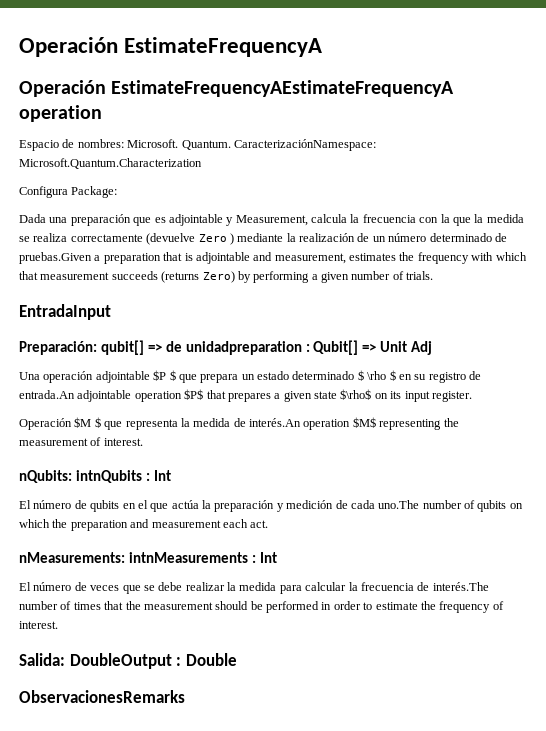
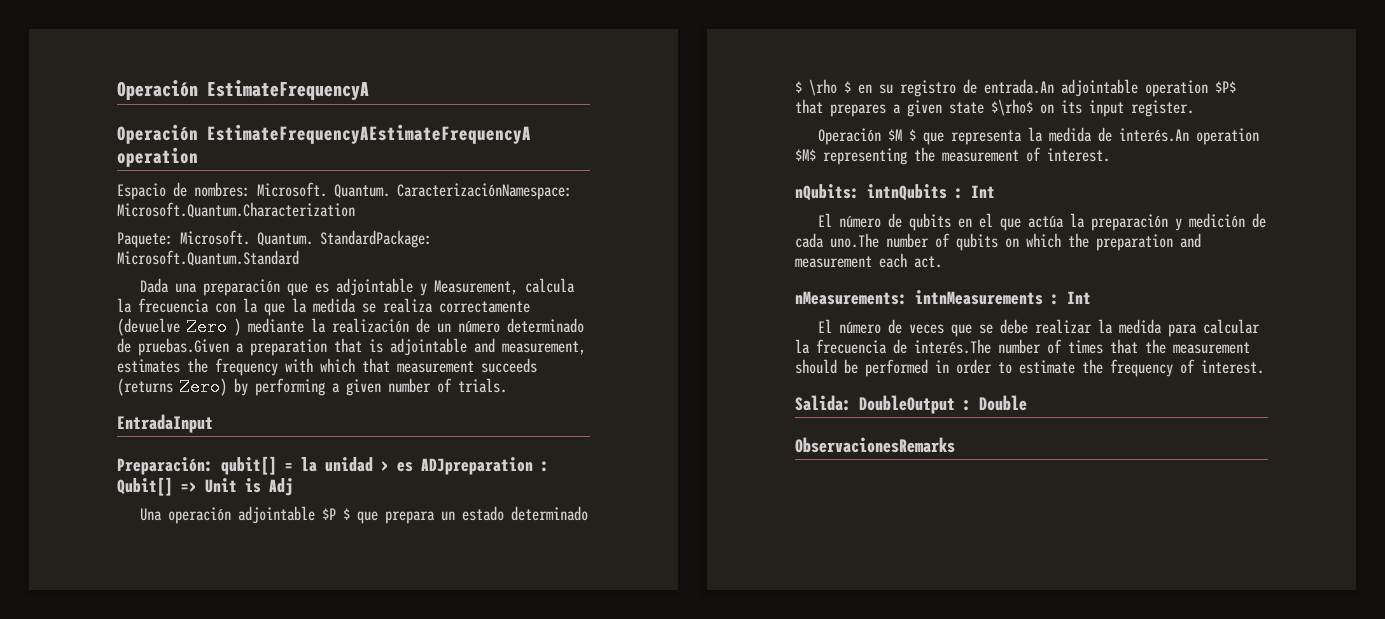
[19,186,118,198] Configura Package: -> [117,230,432,248] [117,250,299,266] Paquete: Microsoft. Quantum. StandardPackage: Microsoft.Quantum.Standard
[147,341,302,355] => de unidadpreparation -> [285,457,533,475] = la unidad > es ADJpreparation
(408, 346) none -> [245,478,261,493] is

